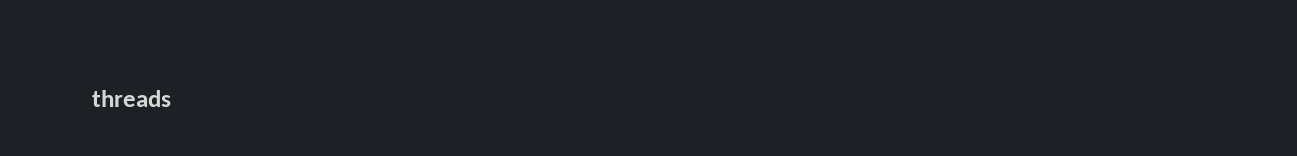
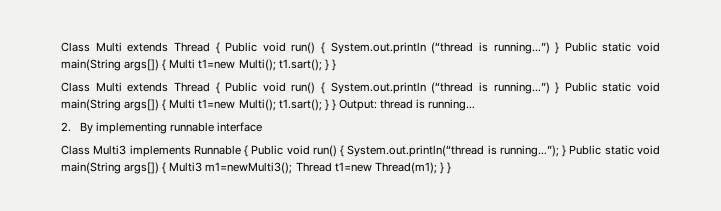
[92,90,171,107] threads -> [61,42,660,54] [61,59,336,71] [61,82,660,94] [61,99,476,111] [61,122,262,134] [61,145,660,157] [61,162,451,174] Class Multi extends Thread { Public void run() { System.out.println (“thread is running…”) } Public static void main(String args[]) { Multi t1=new Multi(); t1.sart(); } } // Class Multi extends Thread { Public void run() { System.out.println (“thread is running…”) } Public static void main(String args[]) { Multi t1=new Multi(); t1.sart(); } } Output: thread is running… // 2. By implementing runnable interface // Class Multi3 implements Runnable { Public void run() { System.out.println(“thread is running…”); } Public static void main(String args[]) { Multi3 m1=newMulti3(); Thread t1=new Thread(m1); } }

